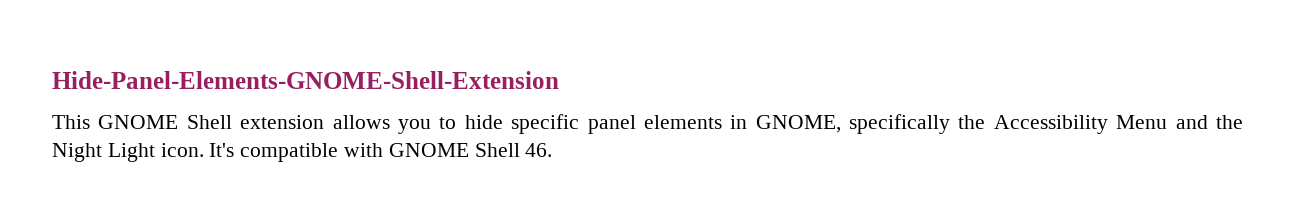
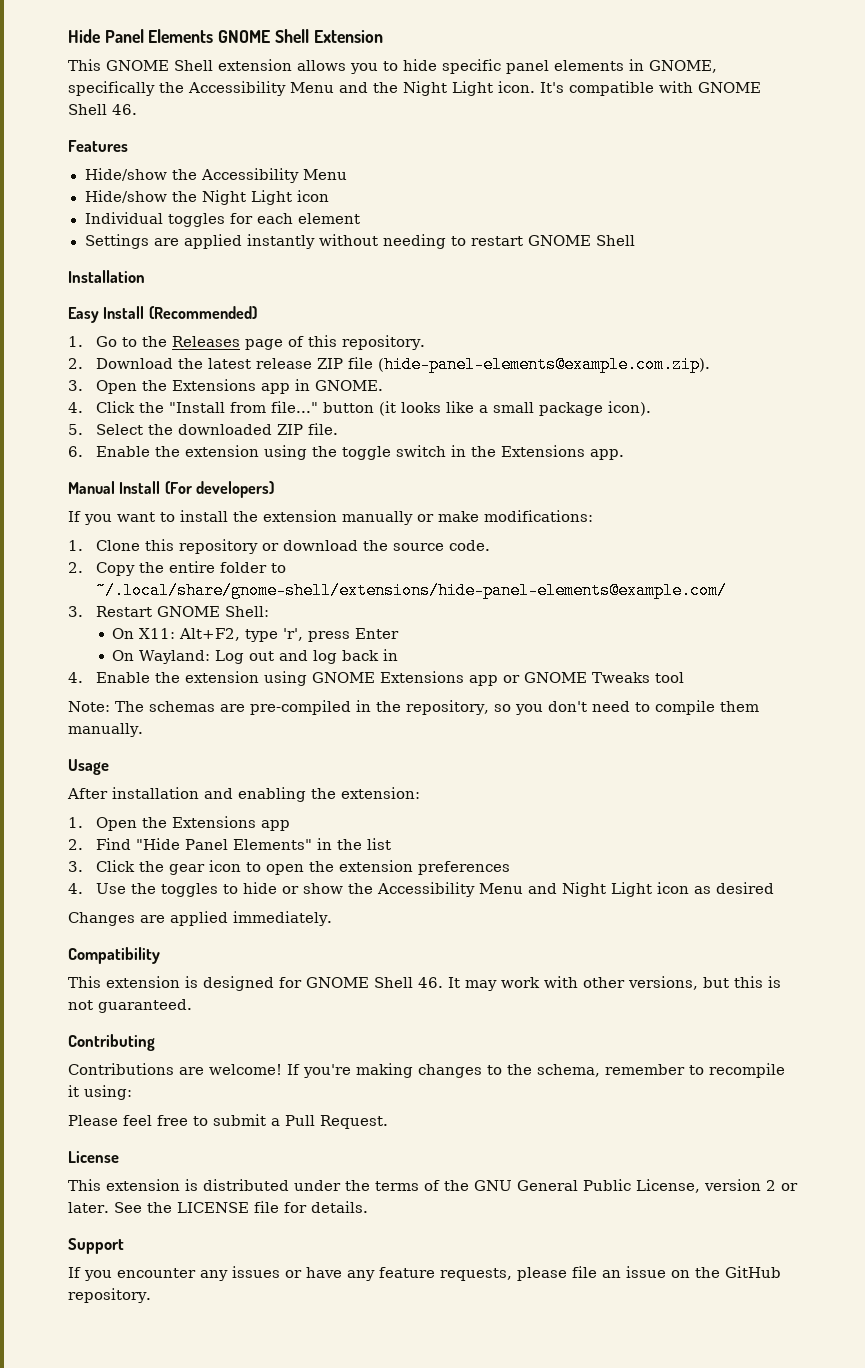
[52,71,559,89] Hide-Panel-Elements-GNOME-Shell-Extension -> [68,29,383,43] Hide Panel Elements GNOME Shell Extension
(553, 150) none -> [68,140,128,152] [84,168,347,183] [84,190,329,205] [84,212,360,227] [84,234,635,249] [68,270,145,283] [68,306,257,323] [68,335,425,350] [68,356,710,373] [68,379,383,394] [68,401,651,416] [68,423,338,435] [68,445,624,460] [68,481,274,498] [68,510,593,525] [68,539,490,554] [68,561,286,576] [95,582,727,599] [68,606,269,617] [112,628,400,642] [112,649,399,664] [68,671,684,686] [68,700,759,715] [68,723,143,737] [68,759,109,775] [67,787,420,802] [68,816,290,831] [68,838,391,850] [68,860,510,875] [68,882,774,897] [68,911,332,926] [68,947,160,964] [68,976,781,991] [68,999,192,1013] [68,1034,155,1051] [68,1063,785,1078] [68,1085,132,1100] [68,1114,388,1129] [68,1151,119,1163] [68,1179,798,1193] [68,1201,368,1213] [68,1238,124,1254] [68,1266,781,1281] [68,1288,151,1303] // Features // Hide/show the Accessibility Menu // Hide/show the Night Light icon // Individual toggles for each element // Settings are applied instantly without needing to restart GNOME Shell // Installation // Easy Install (Recommended) // 1. Go to the Releases page of this repository. // 2. Download the latest release ZIP file (hide-panel-elements@example.com.zip). // 3. Open the Extensions app in GNOME. // 4. Click the "Install from file..." button (it looks like a small package icon). // 5. Select the downloaded ZIP file. // 6. Enable the extension using the toggle switch in the Extensions app. // Manual Install (For developers) // If you want to install the extension manually or make modifications: // 1. Clone this repository or download the source code. // 2. Copy the entire folder to ~/.local/share/gnome-shell/extensions/hide-panel-elements@example.com/ // 3. Restart GNOME Shell: // On X11: Alt+F2, type 'r', press Enter // On Wayland: Log out and log back in // 4. Enable the extension using GNOME Extensions app or GNOME Tweaks tool // Note: The schemas are pre-compiled in the repository, so you don't need to compile them manually. // Usage // After installation and enabling the extension: // 1. Open the Extensions app // 2. Find "Hide Panel Elements" in the list // 3. Click the gear icon to open the extension preferences // 4. Use the toggles to hide or show the Accessibility Menu and Night Light icon as desired // Changes are applied immediately. // Compatibility // This extension is designed for GNOME Shell 46. It may work with other versions, but this is not guaranteed. // Contributing // Contributions are welcome! If you're making changes to the schema, remember to recompile it using: // Please feel free to submit a Pull Request. // License // This extension is distributed under the terms of the GNU General Public License, version 2 or later. See the LICENSE file for details. // Support // If you encounter any issues or have any feature requests, please file an issue on the GitHub repository.

